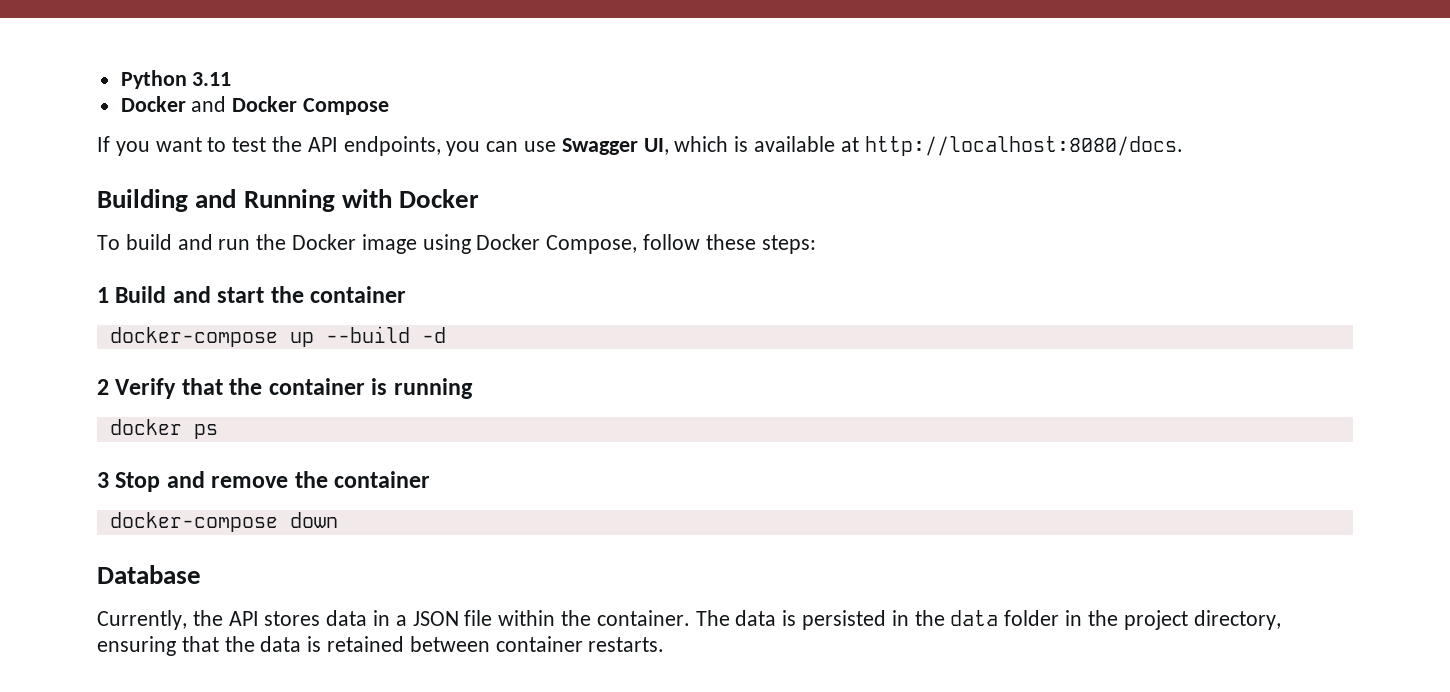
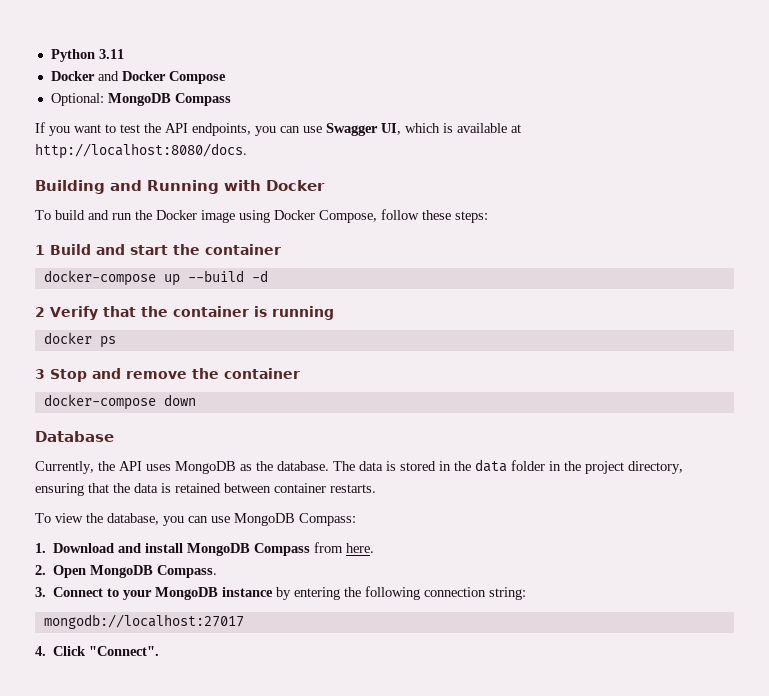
(390, 106) none -> [50,93,231,106] // Optional: MongoDB Compass
[264,610,690,626] stores data in a JSON file within the container. -> [146,461,329,474] uses MongoDB as the database.
[802,610,887,630] persisted -> [400,461,436,471] stored
(665, 644) none -> [35,513,356,526] [35,542,375,556] [35,565,218,578] [35,586,527,600] [43,614,244,629] [35,646,160,656] // To view the database, you can use MongoDB Compass: // 1. Download and install MongoDB Compass from here. // 2. Open MongoDB Compass. // 3. Connect to your MongoDB instance by entering the following connection string: // mongodb://localhost:27017 // 4. Click "Connect".

